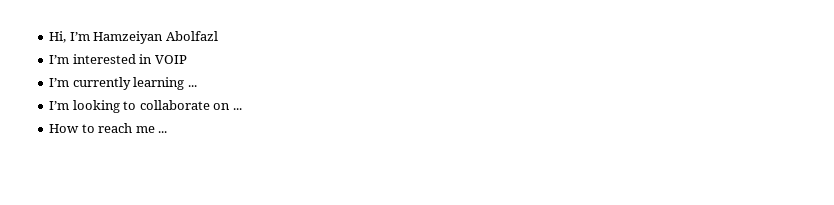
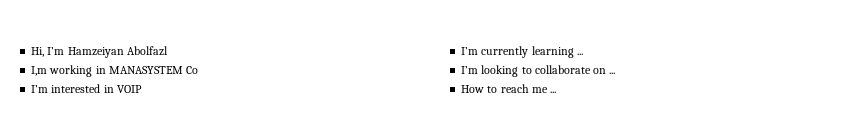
(218, 36) none -> [31,65,199,77] // I,m working in MANASYSTEM Co

